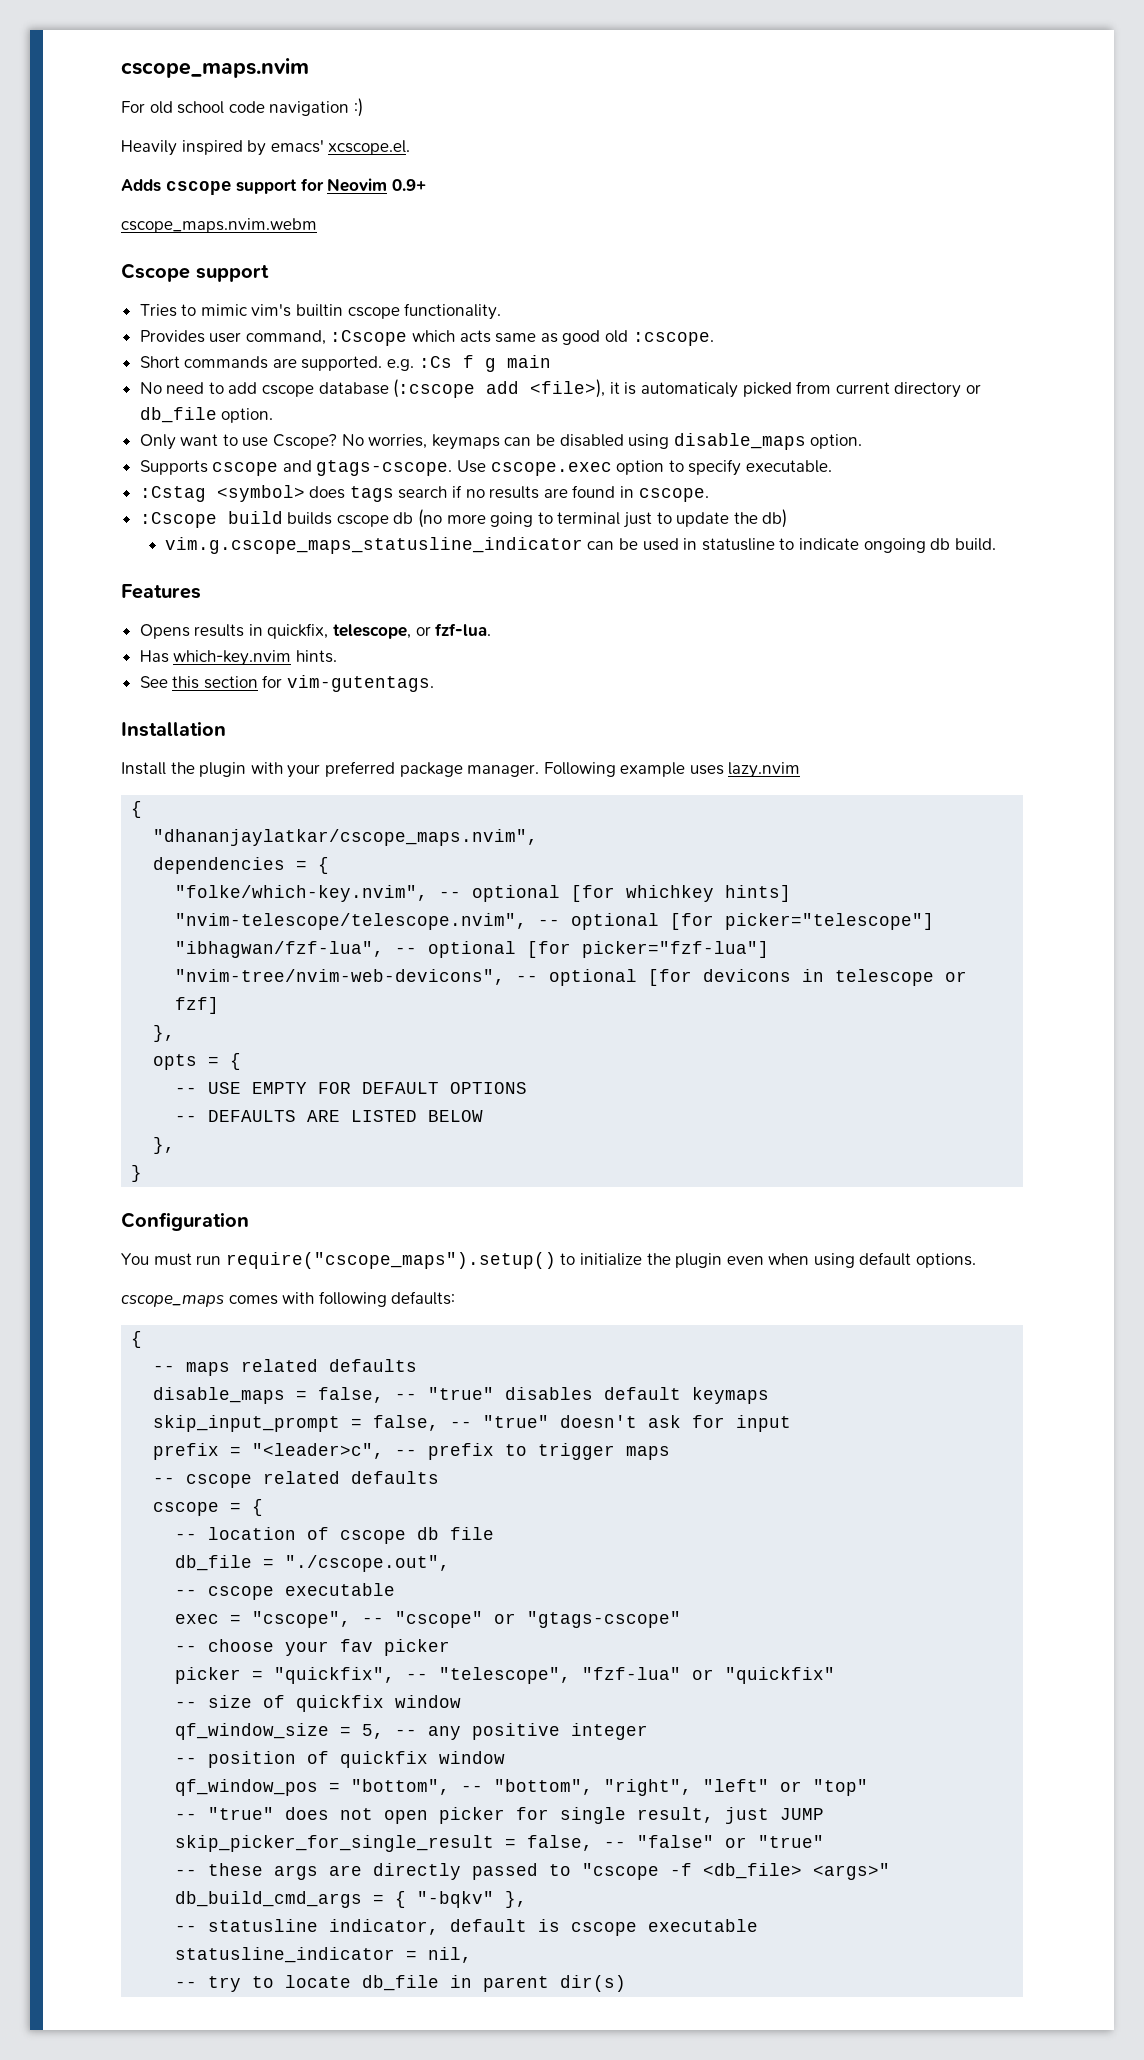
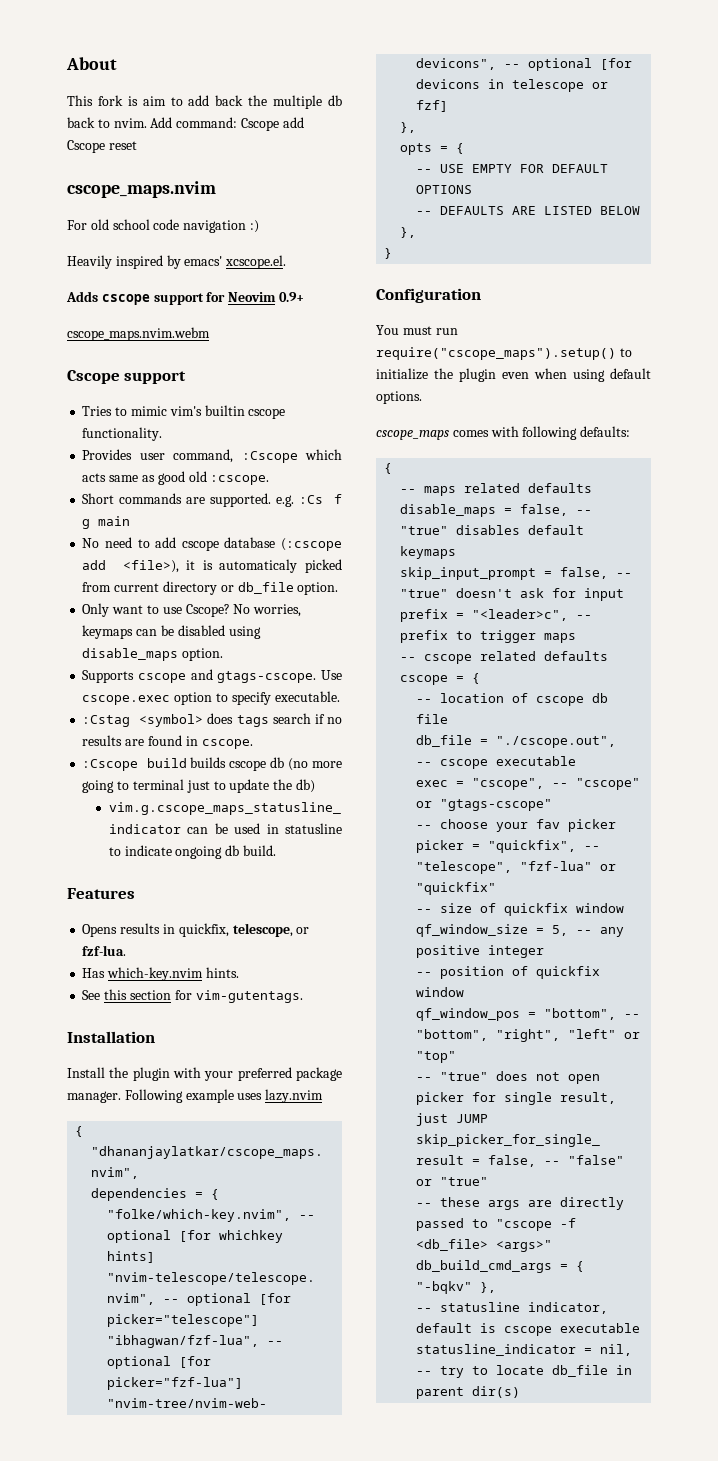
(121, 68) none -> [66,57,117,70] [67,95,342,109] [67,117,304,131] [67,140,137,153] About // This fork is aim to add back the multiple db back to nvim. Add command: Cscope add Cscope reset //

